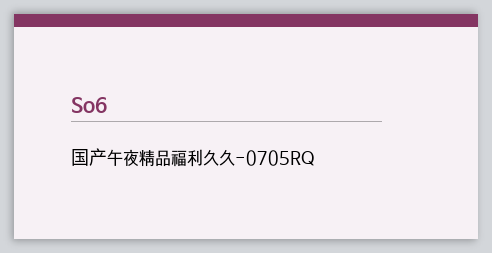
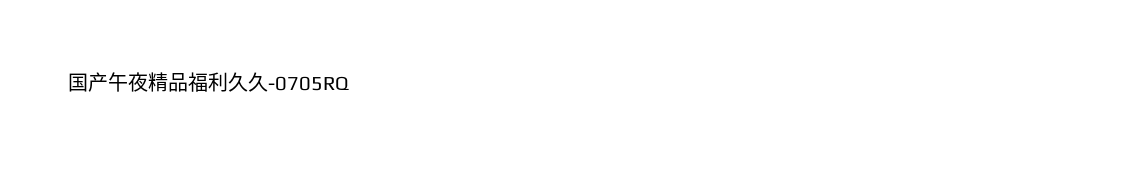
[71,97,107,113] So6 // -> (68, 82) none

